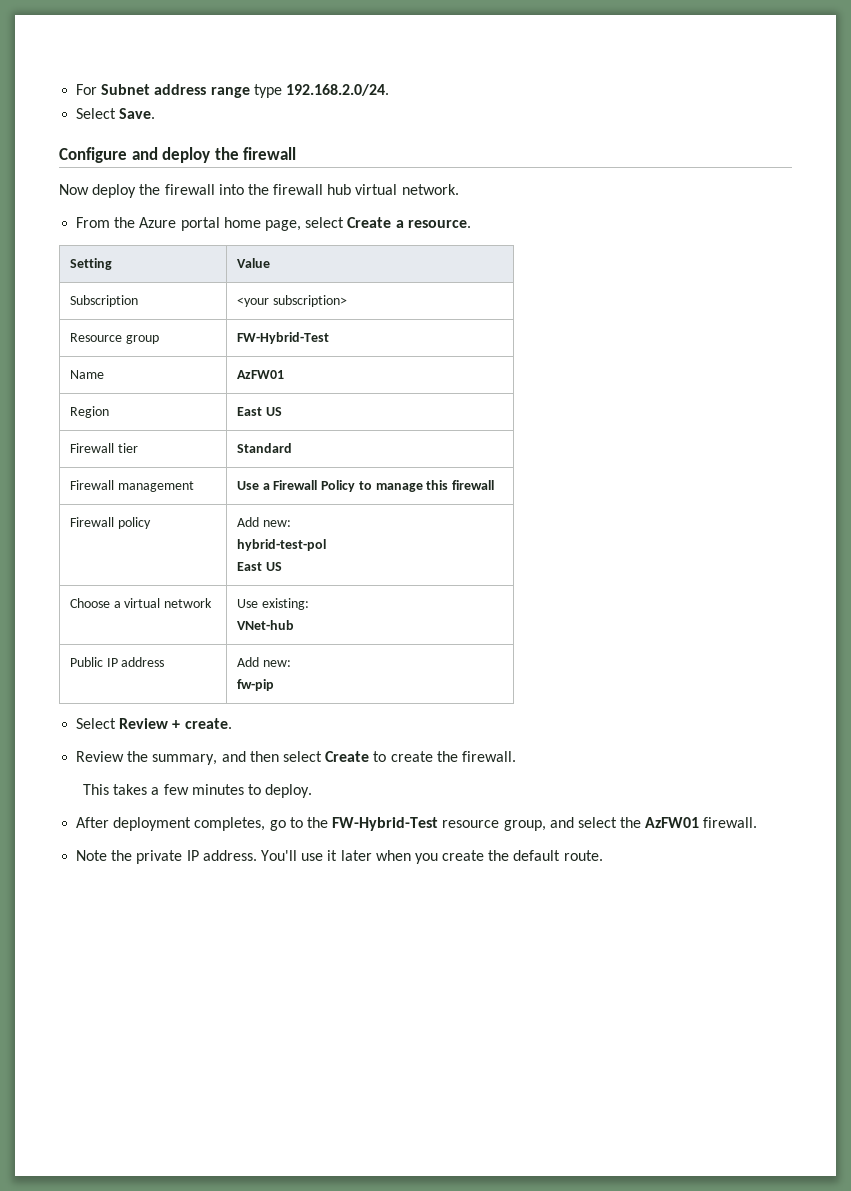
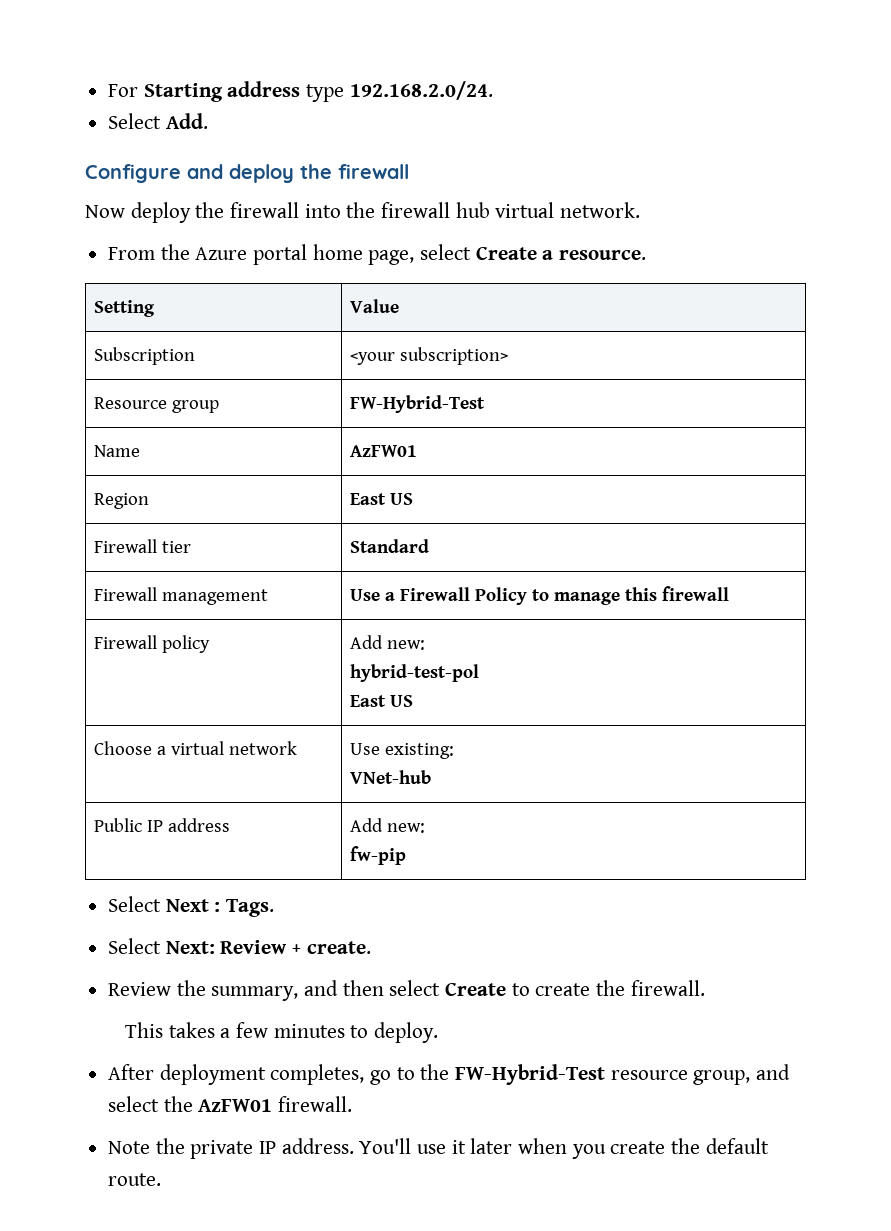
[101,84,250,98] Subnet address range -> [143,81,301,102] Starting address
[119,108,156,119] Save. -> [165,113,208,129] Add.
(117, 723) none -> [165,899,275,917] [108,938,215,954] Next : Tags. // Select Next:

